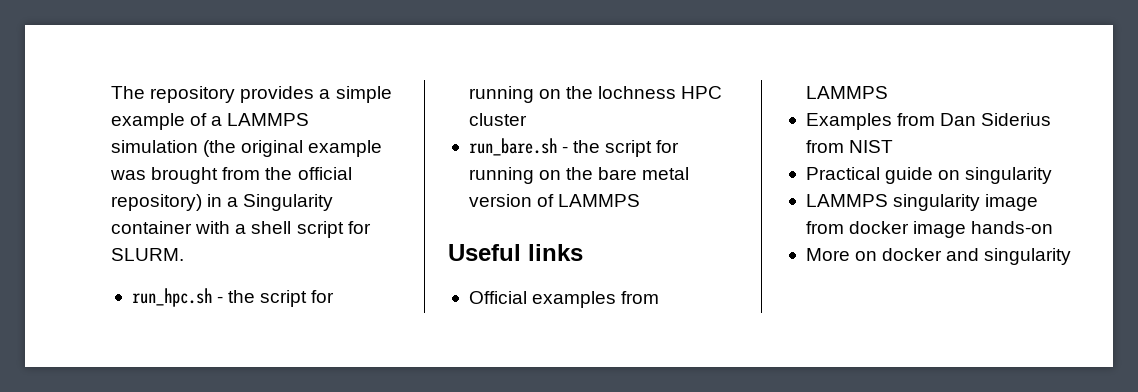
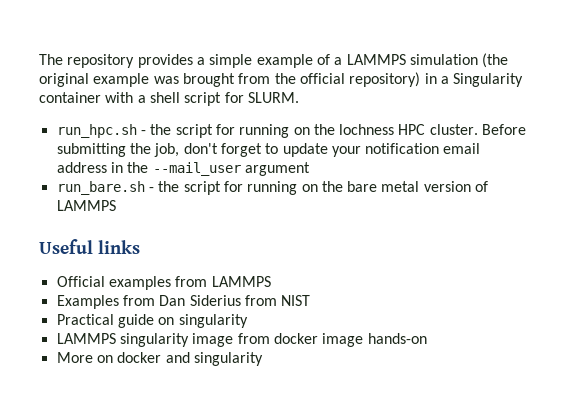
[468,113,527,126] cluster -> [429,124,527,135] [56,143,481,157] [56,162,310,176] cluster. Before submitting the job, don't forget to update your notification email address in the --mail_user argument

